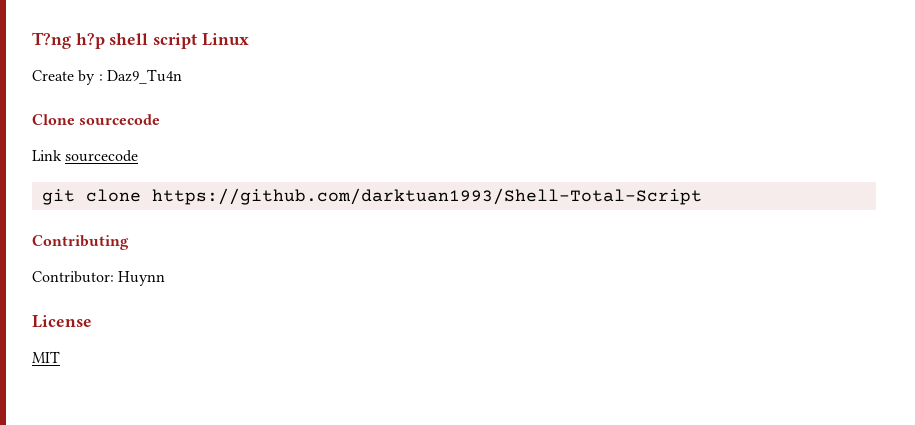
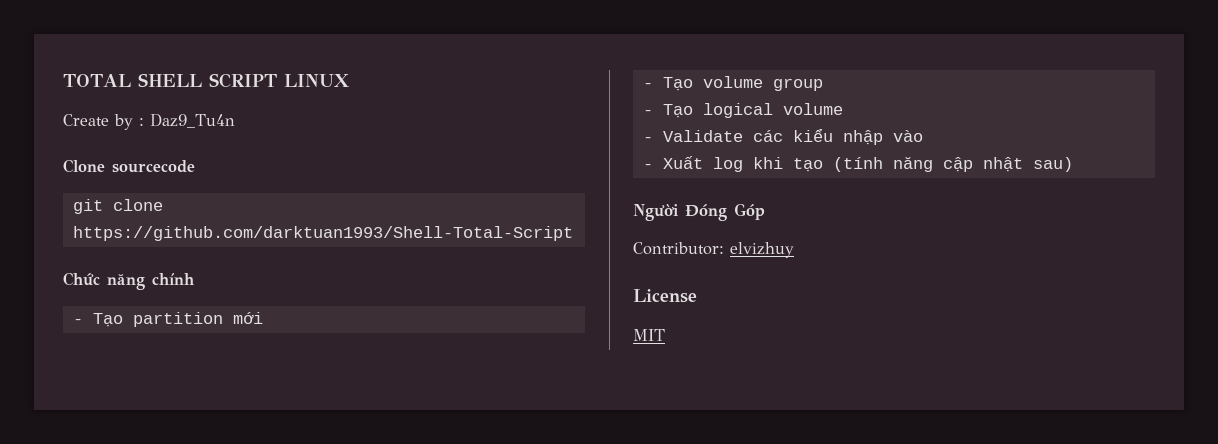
[32,32,249,49] T?ng h?p shell script Linux -> [63,73,349,88] TOTAL SHELL SCRIPT LINUX
[32,150,139,162] // Link sourcecode -> (195, 166) none
[32,235,129,250] Contributing -> [63,272,195,290] [72,312,263,327] [642,76,823,91] [642,103,843,118] [642,129,923,145] [642,156,1073,172] [633,203,765,221] Chức năng chính // - Tạo partition mới // - Tạo volume group // - Tạo logical volume // - Validate các kiểu nhập vào // - Xuất log khi tạo (tính năng cập nhật sau) // Người Đóng Góp
[118,271,166,286] Huynn -> [730,242,794,258] elvizhuy

